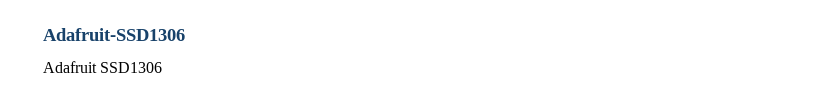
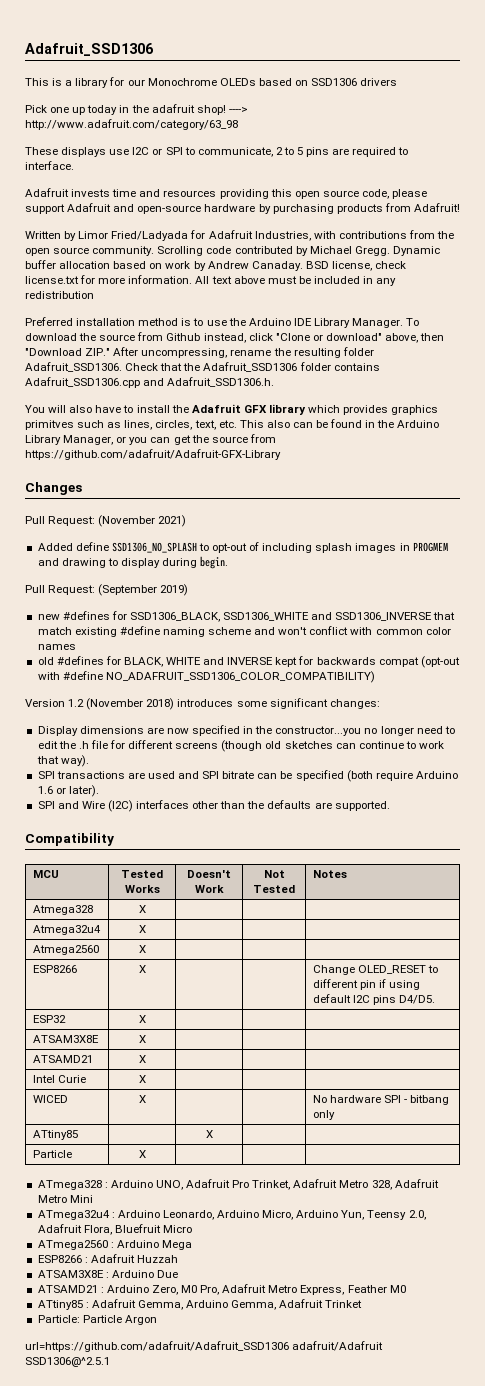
[43,28,185,41] [43,61,163,73] Adafruit-SSD1306 // Adafruit SSD1306 -> [25,43,154,56] [25,77,398,88] [25,104,248,115] [25,119,238,130] [25,147,409,157] [25,161,74,170] [25,188,428,199] [25,203,460,214] [25,230,455,241] [25,246,440,256] [25,260,407,271] [25,275,397,286] [25,291,94,299] [25,317,420,328] [25,332,445,343] [25,347,374,358] [25,362,380,372] [25,377,275,388] [25,404,439,415] [25,419,440,430] [25,434,276,445] [25,449,281,460] [25,482,82,495] [25,515,187,527] [37,542,448,553] [37,556,229,569] [25,584,189,596] [37,611,456,622] [37,626,451,637] [37,644,76,650] [37,656,460,668] [37,671,375,683] [25,698,380,710] [37,725,455,736] [37,740,445,752] [36,755,89,767] [37,770,458,782] [37,785,99,797] [37,800,390,812] [25,833,114,846] [32,870,59,878] [121,870,163,878] [124,885,160,893] [187,870,231,878] [194,885,224,893] [263,870,285,878] [253,885,295,893] [312,870,347,878] [32,905,93,915] [138,905,146,913] [32,925,101,935] [138,925,146,933] [32,945,99,955] [138,945,146,953] [32,965,77,973] [138,965,146,973] [312,965,439,975] [312,979,421,990] [312,994,436,1005] [32,1015,66,1023] [138,1015,146,1023] [32,1035,99,1043] [138,1035,146,1043] [32,1055,93,1063] [138,1055,146,1063] [32,1075,86,1083] [138,1075,146,1083] [32,1095,68,1103] [138,1095,146,1103] [312,1095,450,1105] [312,1110,335,1120] [32,1130,78,1140] [205,1130,213,1138] [32,1150,72,1158] [138,1150,146,1158] [37,1179,439,1190] [37,1195,93,1203] [37,1210,426,1220] [37,1224,192,1235] [37,1240,192,1250] [37,1254,178,1263] [37,1270,178,1278] [37,1284,406,1295] [37,1299,363,1310] [37,1315,157,1325] [25,1341,384,1352] [25,1357,110,1367] Adafruit_SSD1306 // This is a library for our Monochrome OLEDs based on SSD1306 drivers // Pick one up today in the adafruit shop! ----> http://www.adafruit.com/category/63_98 // These displays use I2C or SPI to communicate, 2 to 5 pins are required to interface. // Adafruit invests time and resources providing this open source code, please support Adafruit and open-source hardware by purchasing products from Adafruit! // Written by Limor Fried/Ladyada for Adafruit Industries, with contributions from the open source community. Scrolling code contributed by Michael Gregg. Dynamic buffer allocation based on work by Andrew Canaday. BSD license, check license.txt for more information. All text above must be included in any redistribution // Preferred installation method is to use the Arduino IDE Library Manager. To download the source from Github instead, click "Clone or download" above, then "Download ZIP." After uncompressing, rename the resulting folder Adafruit_SSD1306. Check that the Adafruit_SSD1306 folder contains Adafruit_SSD1306.cpp and Adafruit_SSD1306.h. // You will also have to install the Adafruit GFX library which provides graphics primitves such as lines, circles, text, etc. This also can be found in the Arduino Library Manager, or you can get the source from https://github.com/adafruit/Adafruit-GFX-Library // Changes // Pull Request: (November 2021) // Added define SSD1306_NO_SPLASH to opt-out of including splash images in PROGMEM and drawing to display during begin. // Pull Request: (September 2019) // new #defines for SSD1306_BLACK, SSD1306_WHITE and SSD1306_INVERSE that match existing #define naming scheme and won't conflict with common color names // old #defines for BLACK, WHITE and INVERSE kept for backwards compat (opt-out with #define NO_ADAFRUIT_SSD1306_COLOR_COMPATIBILITY) // Version 1.2 (November 2018) introduces some significant changes: // Display dimensions are now specified in the constructor...you no longer need to edit the .h file for different screens (though old sketches can continue to work that way). // SPI transactions are used and SPI bitrate can be specified (both require Arduino 1.6 or later). // SPI and Wire (I2C) interfaces other than the defaults are supported. // Compatibility // MCU | Tested Works | Doesn't Work | Not Tested | Notes // Atmega328 | X | | | // Atmega32u4 | X | | | // Atmega2560 | X | | | // ESP8266 | X | | | Change OLED_RESET to different pin if using default I2C pins D4/D5. // ESP32 | X | | | // ATSAM3X8E | X | | | // ATSAMD21 | X | | | // Intel Curie | X | | | // WICED | X | | | No hardware SPI - bitbang only // ATtiny85 | | X | | // Particle | X | | | // ATmega328 : Arduino UNO, Adafruit Pro Trinket, Adafruit Metro 328, Adafruit Metro Mini // ATmega32u4 : Arduino Leonardo, Arduino Micro, Arduino Yun, Teensy 2.0, Adafruit Flora, Bluefruit Micro // ATmega2560 : Arduino Mega // ESP8266 : Adafruit Huzzah // ATSAM3X8E : Arduino Due // ATSAMD21 : Arduino Zero, M0 Pro, Adafruit Metro Express, Feather M0 // ATtiny85 : Adafruit Gemma, Arduino Gemma, Adafruit Trinket // Particle: Particle Argon // url=https://github.com/adafruit/Adafruit_SSD1306 adafruit/Adafruit SSD1306@^2.5.1

